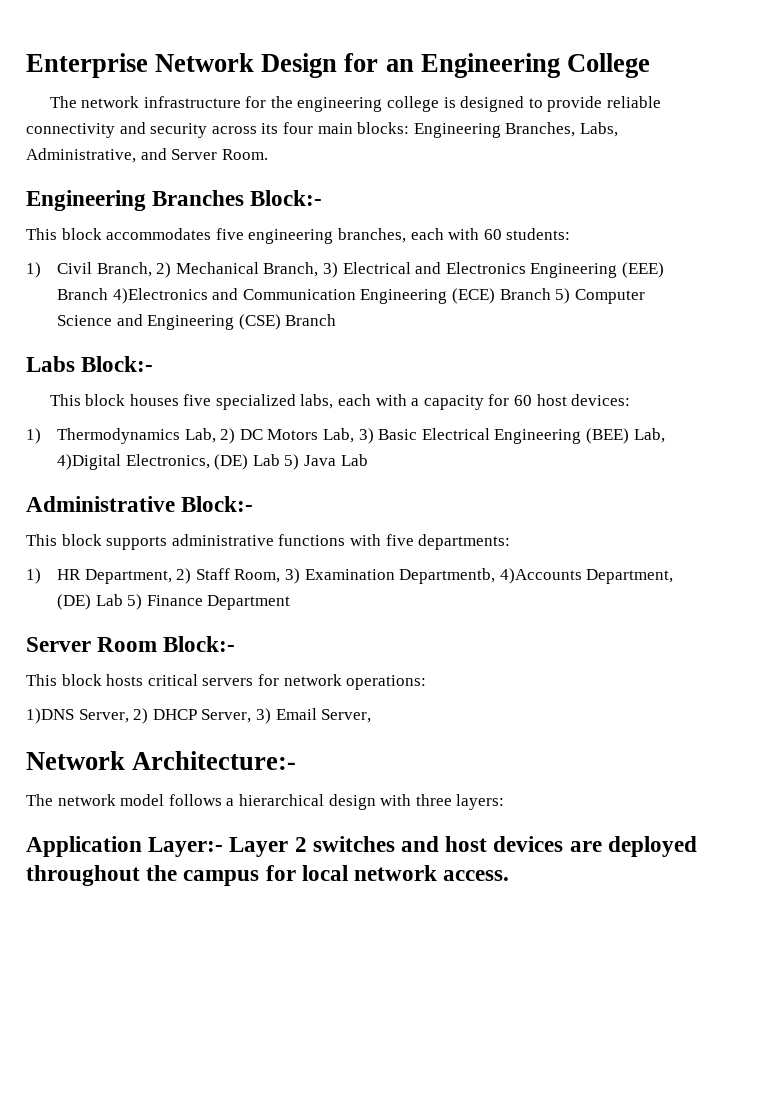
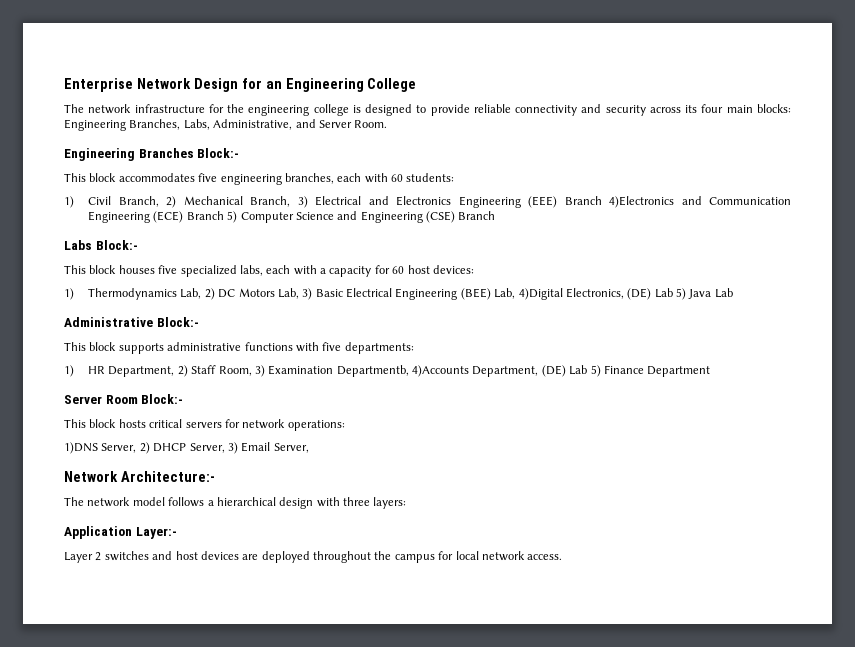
(224, 847) none -> (177, 533) //

